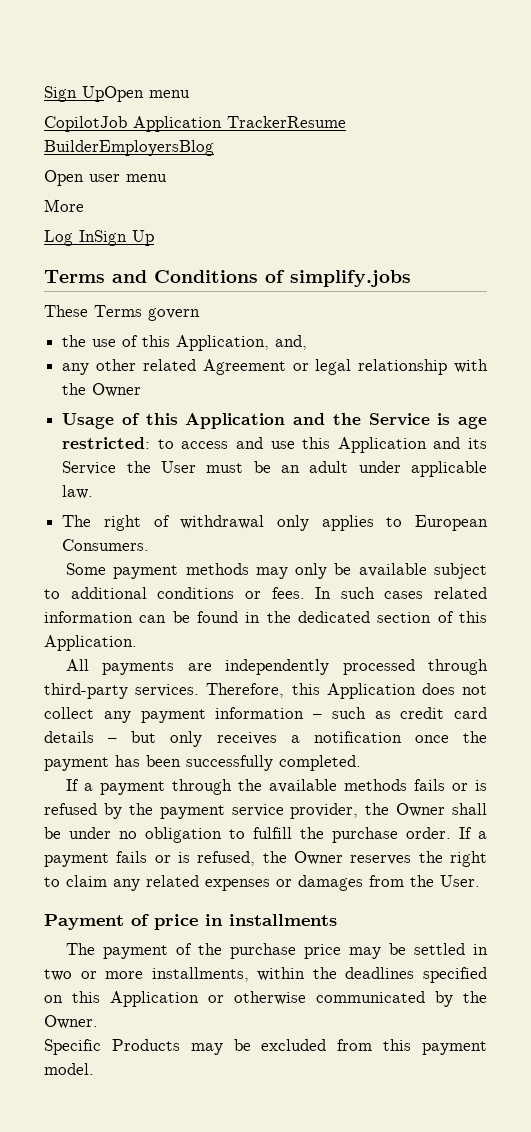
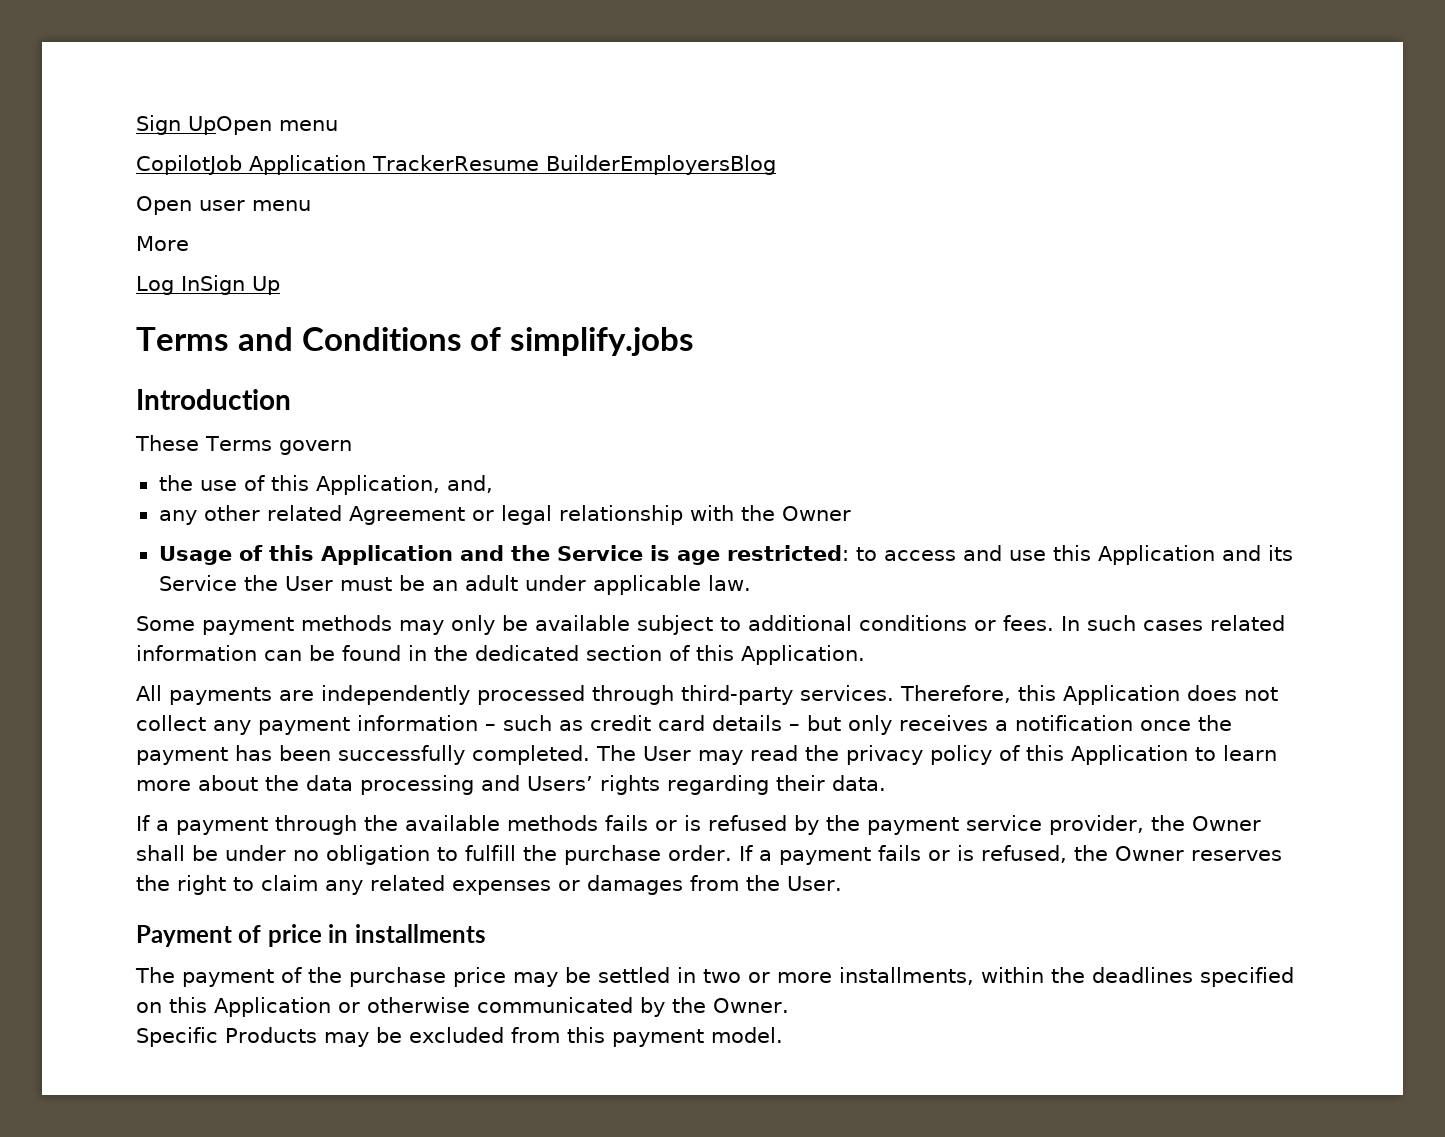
(411, 278) none -> [136,389,291,410] // Introduction
[62,515,488,531] [62,539,150,551] // The right of withdrawal only applies to European Consumers. -> (751, 583) none
(361, 763) none -> [596,745,1277,765] [136,775,886,795] The User may read the privacy policy of this Application to learn more about the data processing and Users’ rights regarding their data.

